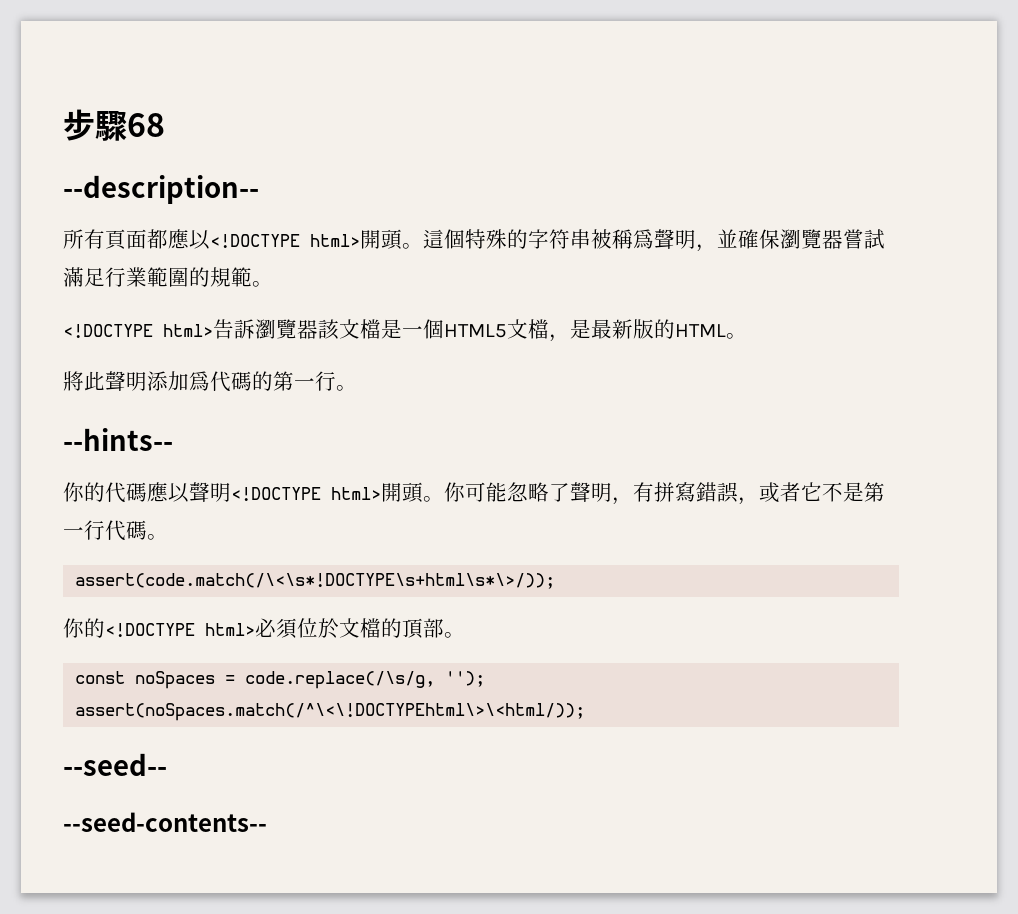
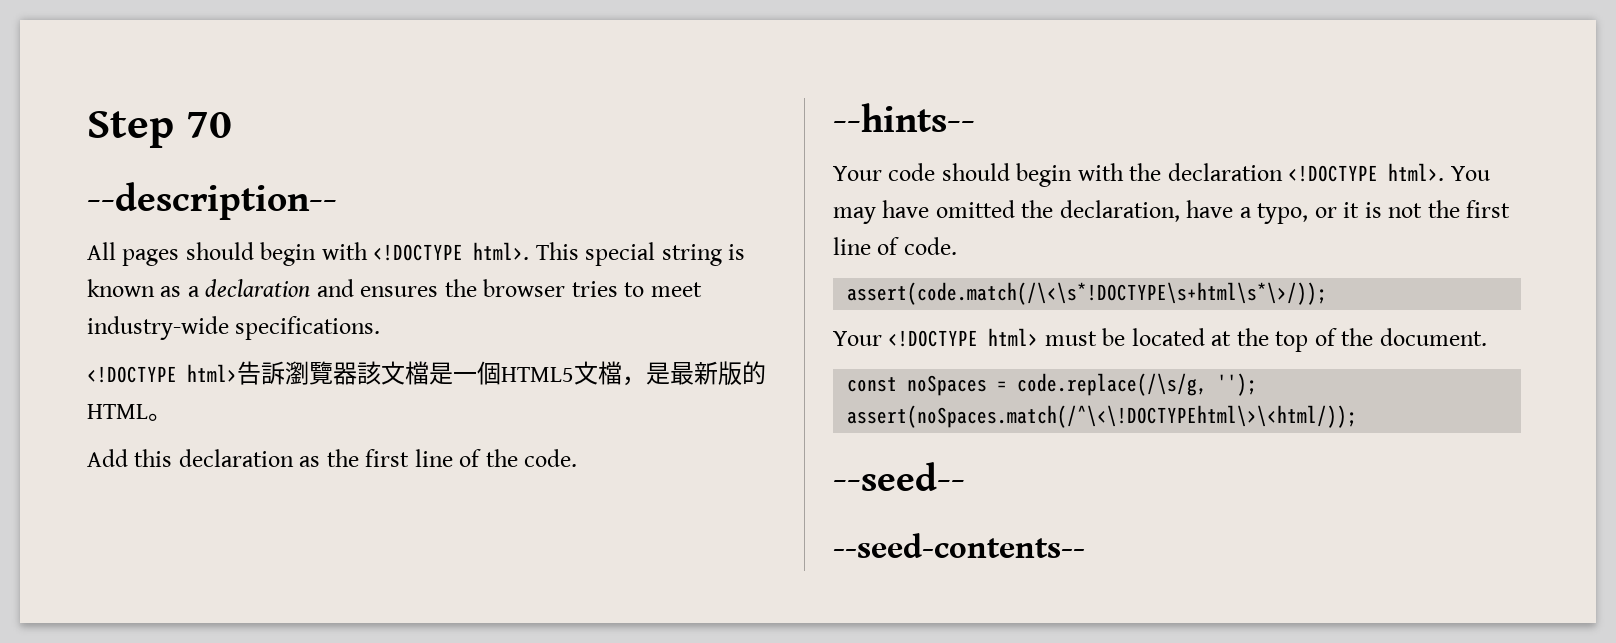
[63,109,165,141] 步驟68 -> [87,111,232,148] Step 70
[63,229,885,252] [63,267,273,287] 所有頁面都應以<!DOCTYPE html>開頭。這個特殊的字符串被稱爲聲明，並確保瀏覽器嘗試滿足行業範圍的規範。 -> [87,242,746,266] [87,279,702,297] [87,316,381,340] All pages should begin with <!DOCTYPE html>. This special string is known as a declaration and ensures the browser tries to meet industry-wide specifications.
[63,371,357,392] [63,428,173,451] [63,482,885,505] [63,520,168,541] 將此聲明添加爲代碼的第一行。 // --hints-- // 你的代碼應以聲明<!DOCTYPE html>開頭。你可能忽略了聲明，有拼寫錯誤，或者它不是第一行代碼。 -> [87,449,578,467] [833,103,975,132] [833,163,1490,187] [833,200,1511,224] [833,237,957,255] Add this declaration as the first line of the code. // --hints-- // Your code should begin with the declaration <!DOCTYPE html>. You may have omitted the declaration, have a typo, or it is not the first line of code.
[63,618,465,639] 你的<!DOCTYPE html>必須位於文檔的頂部。 -> [833,328,1487,352] Your <!DOCTYPE html> must be located at the top of the document.

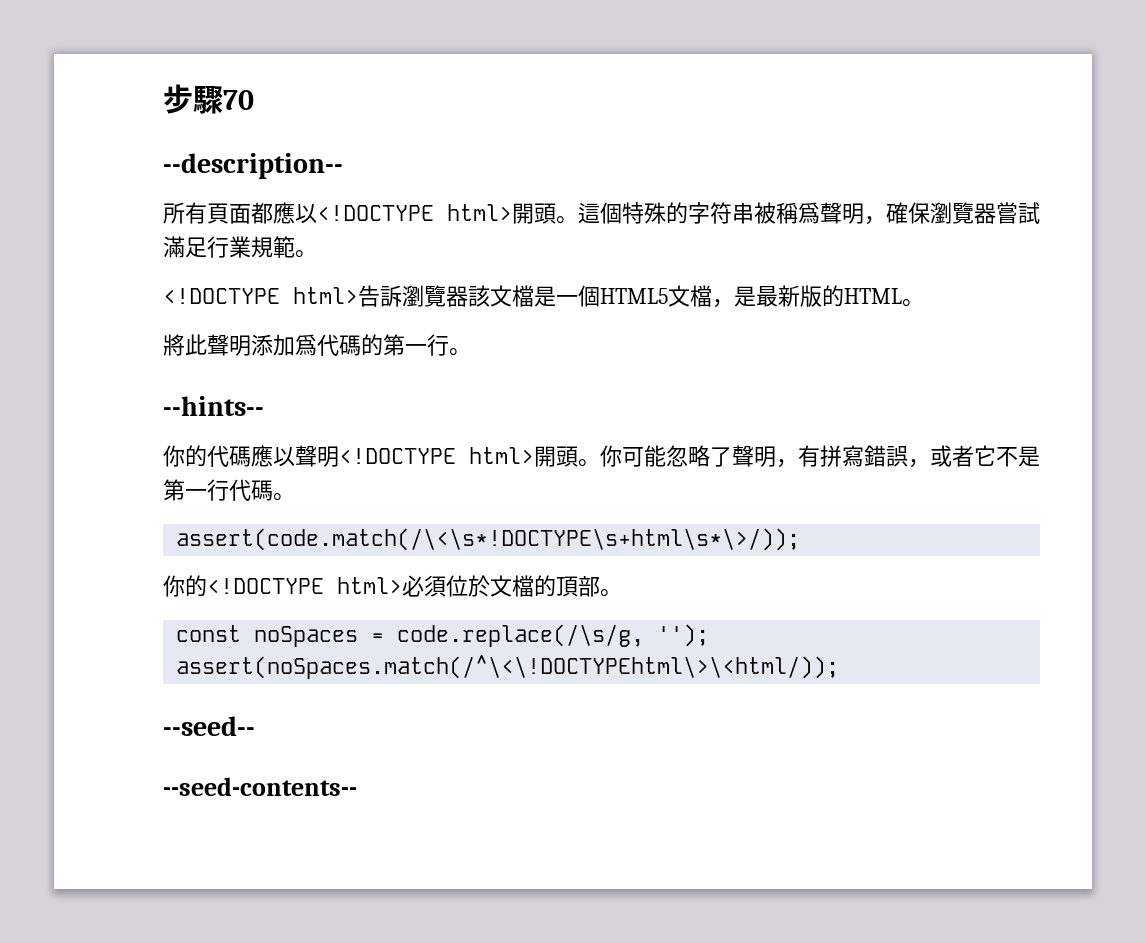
[87,111,174,148] Step -> [163,84,223,114] 步驟
[87,242,746,266] [87,279,702,297] [87,316,381,340] All pages should begin with <!DOCTYPE html>. This special string is known as a declaration and ensures the browser tries to meet industry-wide specifications. -> [163,202,1040,225] [163,236,317,258] 所有頁面都應以<!DOCTYPE html>開頭。這個特殊的字符串被稱爲聲明，確保瀏覽器嘗試滿足行業規範。
[87,449,578,467] [833,103,975,132] [833,163,1490,187] [833,200,1511,224] [833,237,957,255] Add this declaration as the first line of the code. // --hints-- // Your code should begin with the declaration <!DOCTYPE html>. You may have omitted the declaration, have a typo, or it is not the first line of code. -> [163,334,471,356] [163,396,264,416] [163,445,1040,468] [163,479,295,501] 將此聲明添加爲代碼的第一行。 // --hints-- // 你的代碼應以聲明<!DOCTYPE html>開頭。你可能忽略了聲明，有拼寫錯誤，或者它不是第一行代碼。
[833,328,1487,352] Your <!DOCTYPE html> must be located at the top of the document. -> [163,575,622,597] 你的<!DOCTYPE html>必須位於文檔的頂部。

